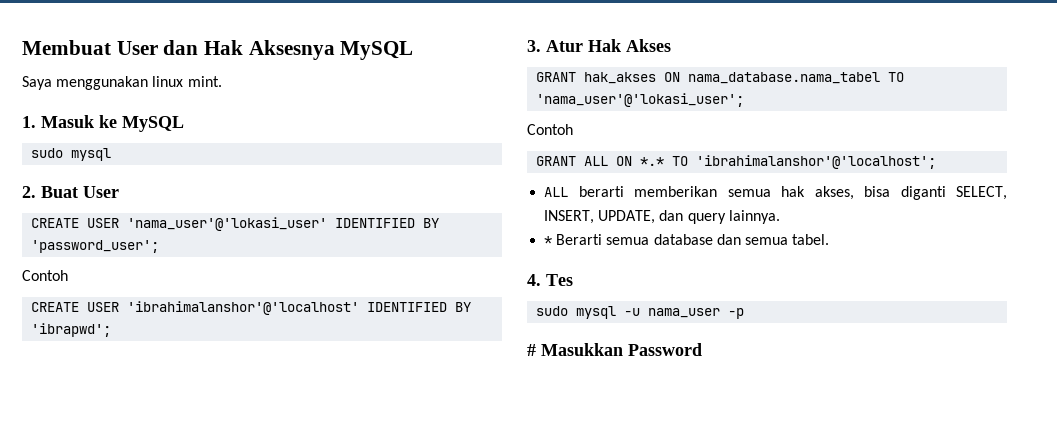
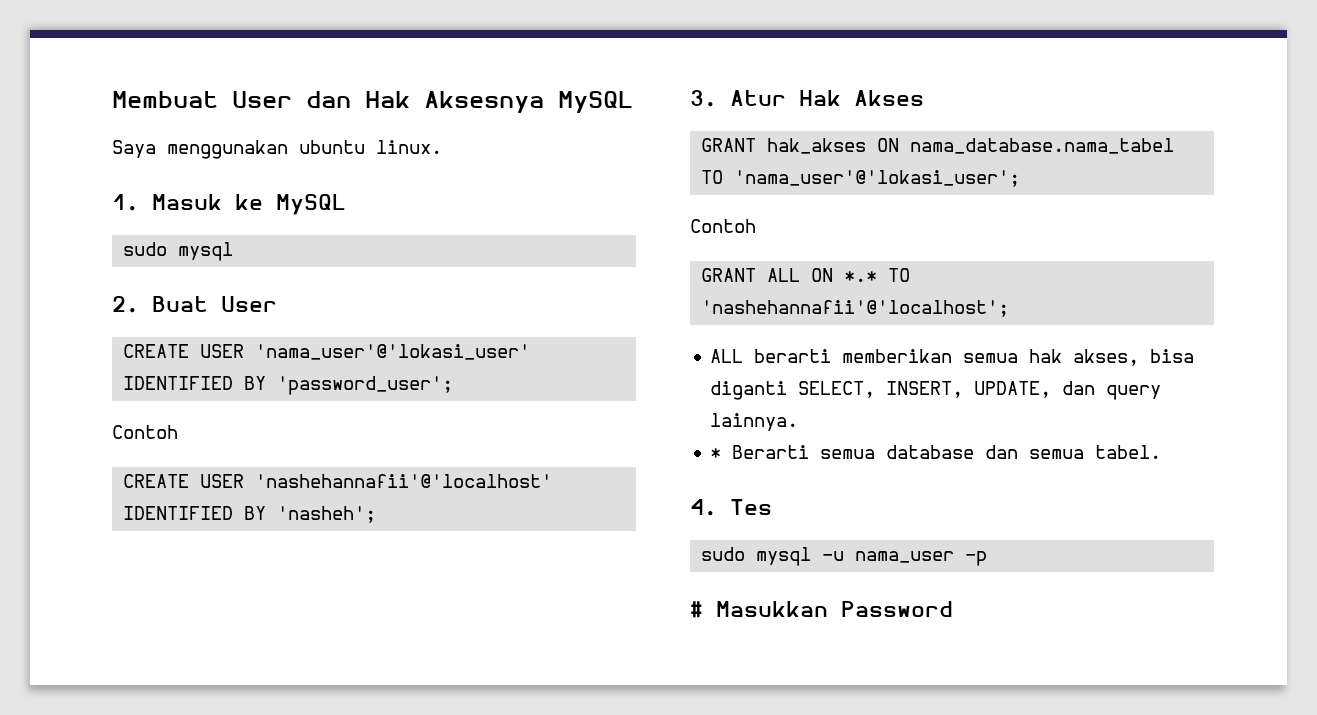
[152,76,222,87] linux mint. -> [299,140,442,154] ubuntu linux.
[127,301,472,315] [31,323,112,337] 'ibrahimalanshor'@'localhost' IDENTIFIED BY 'ibrapwd'; -> [255,474,553,488] [123,506,377,523] 'nashehannafii'@'localhost' IDENTIFIED BY 'nasheh';
[696,155,937,169] 'ibrahimalanshor'@'localhost'; -> [701,300,1010,317] 'nashehannafii'@'localhost';

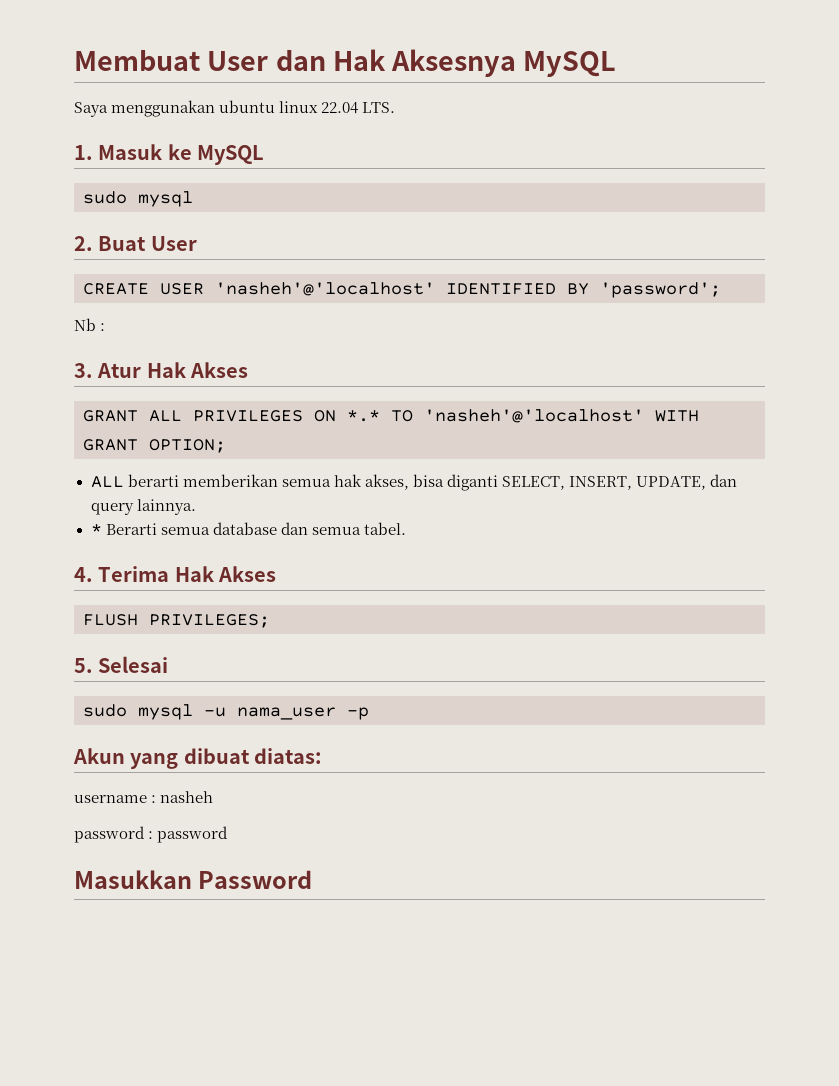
[376,140,442,154] linux. -> [279,101,396,114] linux 22.04 LTS.
[255,344,531,360] [123,376,454,395] [112,425,178,439] [123,474,553,488] [123,506,377,523] [690,90,924,107] [701,138,1175,154] [701,170,1021,187] [690,219,756,233] 'nama_user'@'lokasi_user' IDENTIFIED BY 'password_user'; // Contoh // CREATE USER 'nashehannafii'@'localhost' IDENTIFIED BY 'nasheh'; // 3. Atur Hak Akses // GRANT hak_akses ON nama_database.nama_tabel TO 'nama_user'@'lokasi_user'; // Contoh -> [215,282,721,298] [74,318,106,331] [74,362,249,378] 'nasheh'@'localhost' IDENTIFIED BY 'password'; // Nb : // 3. Atur Hak Akses
(801, 275) none -> [193,410,303,422] PRIVILEGES
[701,300,1010,317] 'nashehannafii'@'localhost'; -> [424,409,699,423] [83,439,226,453] 'nasheh'@'localhost' WITH GRANT OPTION;
[730,499,772,515] Tes -> [98,566,277,582] [83,614,270,628] [74,656,169,673] Terima Hak Akses // FLUSH PRIVILEGES; // 5. Selesai
[690,601,703,618] # -> [73,748,323,769] [74,791,214,803] [74,826,229,843] Akun yang dibuat diatas: // username : nasheh // password : password //

